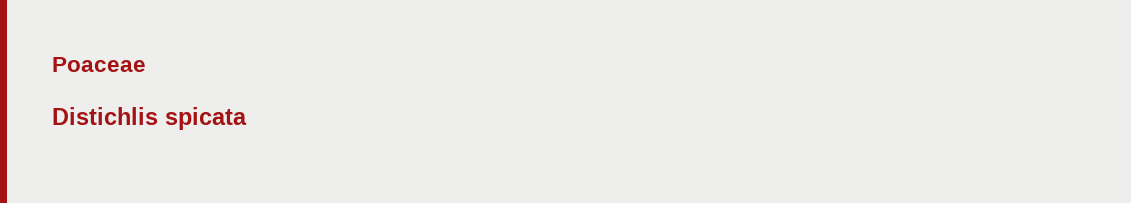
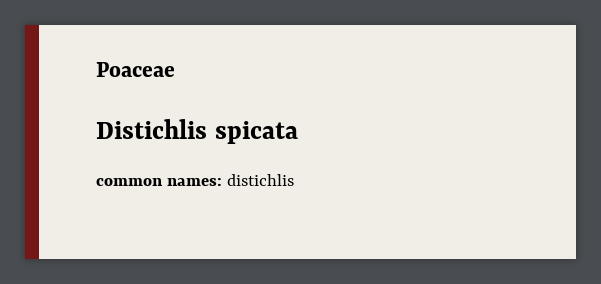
(247, 118) none -> [96,174,294,186] // common names: distichlis

